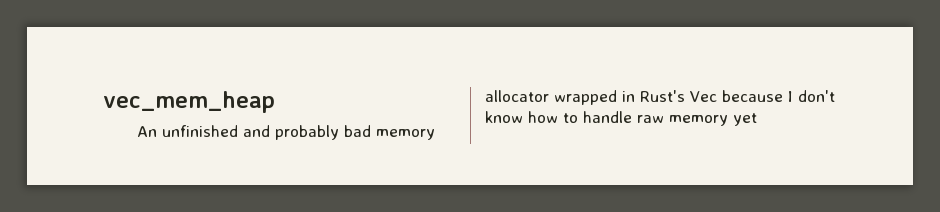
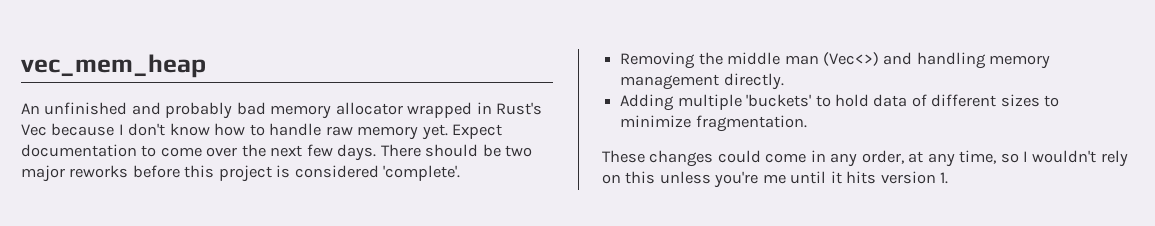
[733,113,757,126] yet -> [421,124,503,140] [21,144,533,161] [21,165,461,182] [620,52,1051,69] [620,73,784,90] [620,94,1060,111] [620,115,807,132] [602,150,1128,167] [602,171,949,188] yet. Expect documentation to come over the next few days. There should be two major reworks before this project is considered 'complete'. // Removing the middle man (Vec<>) and handling memory management directly. // Adding multiple 'buckets' to hold data of different sizes to minimize fragmentation. // These changes could come in any order, at any time, so I wouldn't rely on this unless you're me until it hits version 1.

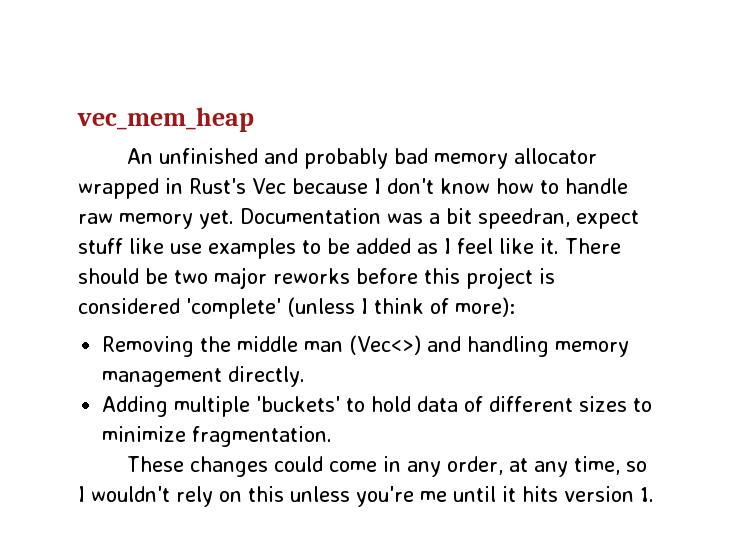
[452,124,503,139] [21,144,377,161] Expect documentation to come over the next few days. -> [240,208,639,229] [78,238,559,259] Documentation was a bit speedran, expect stuff like use examples to be added as I feel like it.
[383,165,461,181] 'complete'. -> [186,297,515,319] 'complete' (unless I think of more):

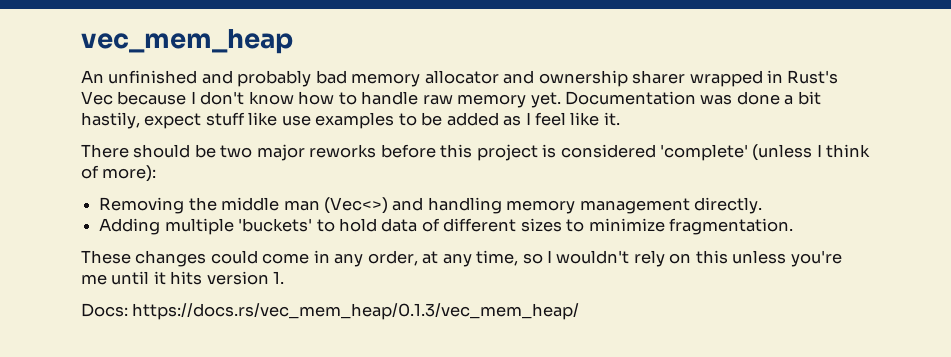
(597, 156) none -> [503,70,686,87] and ownership sharer
(423, 218) none -> [736,91,780,105] done
[478,208,570,229] speedran, -> [81,112,140,129] hastily,
(559, 246) none -> (620, 119) //
(654, 494) none -> [81,303,580,320] // Docs: https://docs.rs/vec_mem_heap/0.1.3/vec_mem_heap/

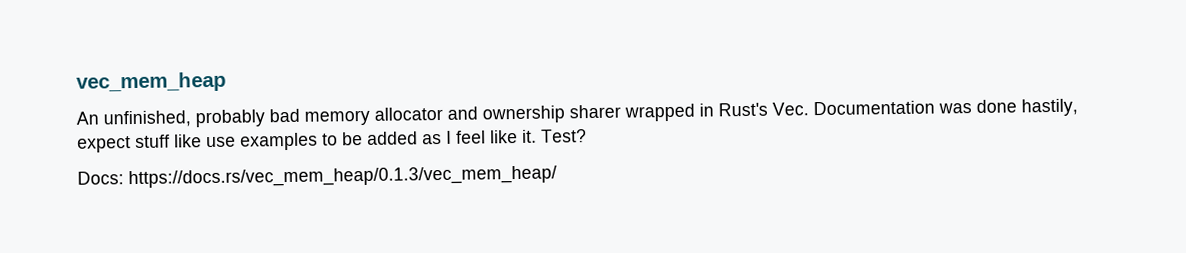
[108,70,233,84] unfinished and -> [103,110,191,128] unfinished,
[81,91,561,108] Vec because I don't know how to handle raw memory yet. -> [772,102,809,116] Vec.
[784,91,821,105] a bit -> (1017, 106) none
[81,144,871,161] [81,165,157,182] [99,197,763,214] [99,218,794,235] [81,250,842,267] [81,271,285,285] // There should be two major reworks before this project is considered 'complete' (unless I think of more): // Removing the middle man (Vec<>) and handling memory management directly. // Adding multiple 'buckets' to hold data of different sizes to minimize fragmentation. // These changes could come in any order, at any time, so I wouldn't rely on this unless you're me until it hits version 1. -> [541,129,587,143] Test?

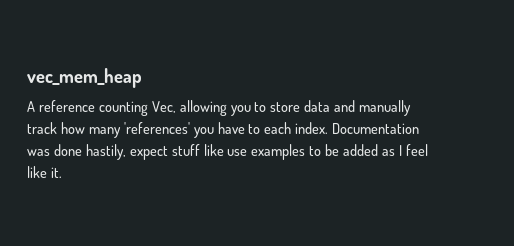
[76,102,809,128] An unfinished, probably bad memory allocator and ownership sharer wrapped in Rust's Vec. -> [27,100,412,116] [27,122,329,138] A reference counting Vec, allowing you to store data and manually track how many 'references' you have to each index.
[541,129,587,143] [77,165,557,189] Test? // Docs: https://docs.rs/vec_mem_heap/0.1.3/vec_mem_heap/ -> (62, 172) none

